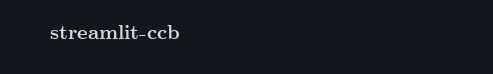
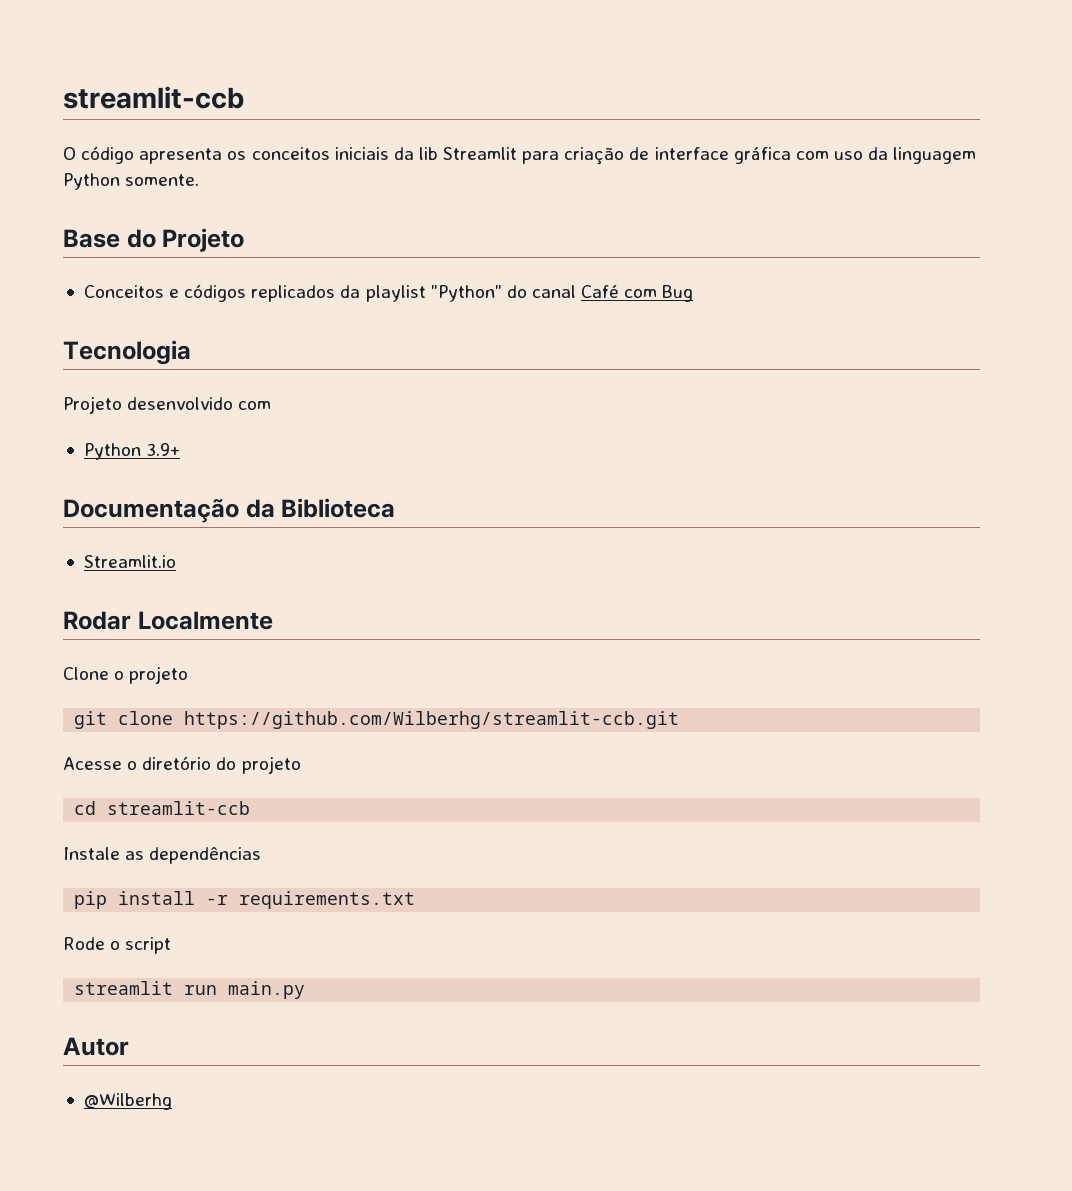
[50,25,180,39] streamlit-ccb -> [63,86,244,109] [63,146,977,165] [63,173,200,190] [63,228,245,252] [83,284,694,302] [63,340,191,365] [63,396,272,414] [83,443,181,460] [63,498,396,523] [83,555,176,568] [63,611,273,630] [63,666,189,684] [74,711,680,729] [63,756,301,774] [74,801,251,815] [63,847,262,864] [74,891,416,909] [63,937,172,954] [74,981,306,999] [63,1037,129,1056] [83,1093,172,1110] streamlit-ccb // O código apresenta os conceitos iniciais da lib Streamlit para criação de interface gráfica com uso da linguagem Python somente. // Base do Projeto // Conceitos e códigos replicados da playlist "Python" do canal Café com Bug // Tecnologia // Projeto desenvolvido com // Python 3.9+ // Documentação da Biblioteca // Streamlit.io // Rodar Localmente // Clone o projeto // git clone https://github.com/Wilberhg/streamlit-ccb.git // Acesse o diretório do projeto // cd streamlit-ccb // Instale as dependências // pip install -r requirements.txt // Rode o script // streamlit run main.py // Autor // @Wilberhg

